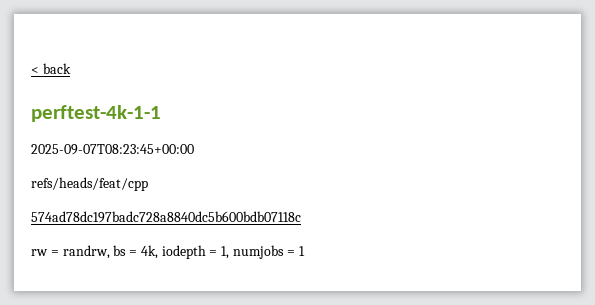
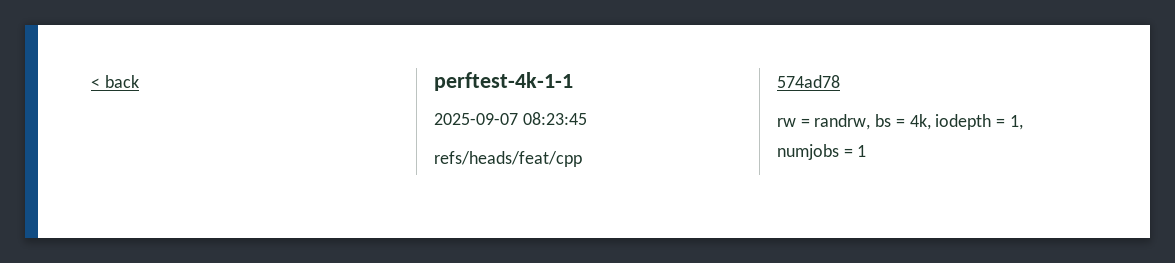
[31,144,194,155] 2025-09-07T08:23:45+00:00 -> [434,112,587,125] 2025-09-07 08:23:45
[31,211,301,223] 574ad78dc197badc728a8840dc5b600bdb07118c -> [777,75,840,88] 574ad78

